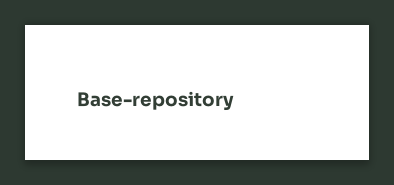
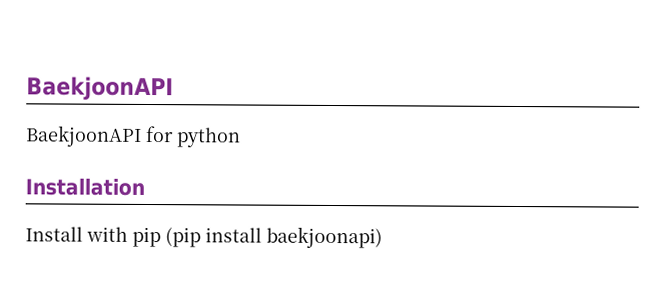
[77,91,234,111] Base-repository -> [26,76,174,101] [26,125,241,148] [25,178,145,196] [25,226,383,249] BaekjoonAPI // BaekjoonAPI for python // Installation // Install with pip (pip install baekjoonapi)

